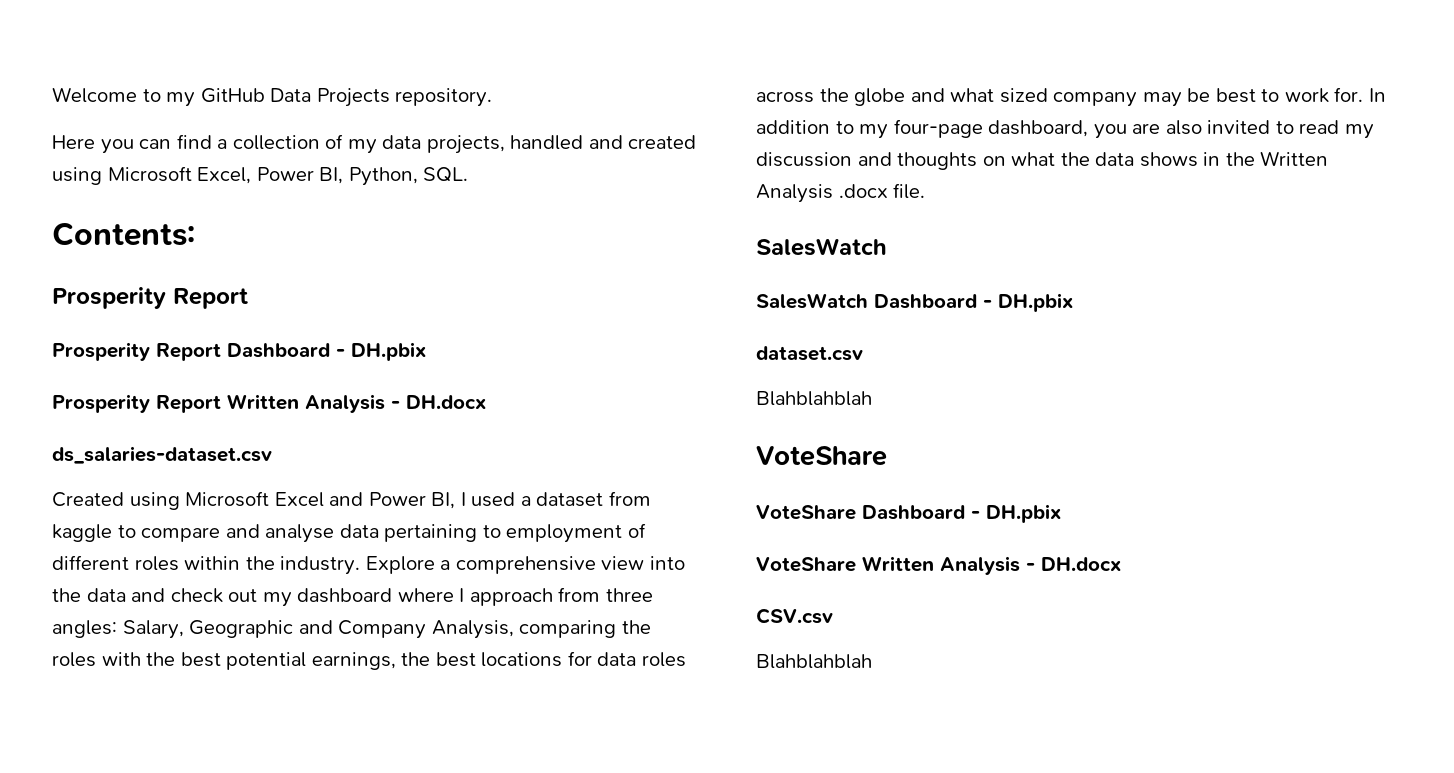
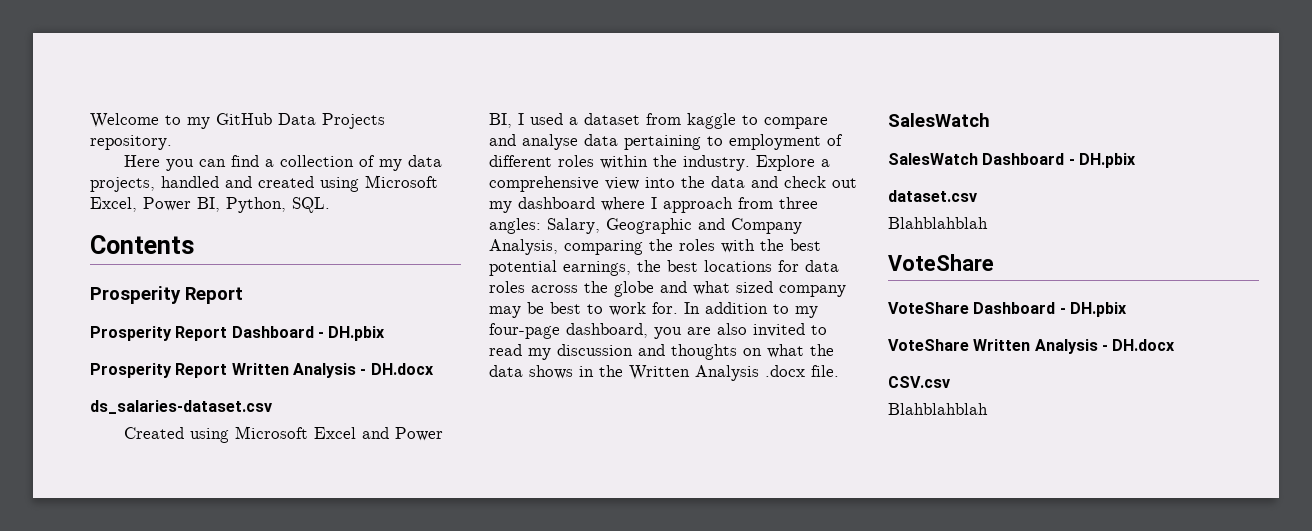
[52,222,195,246] Contents: -> [90,235,194,254] Contents

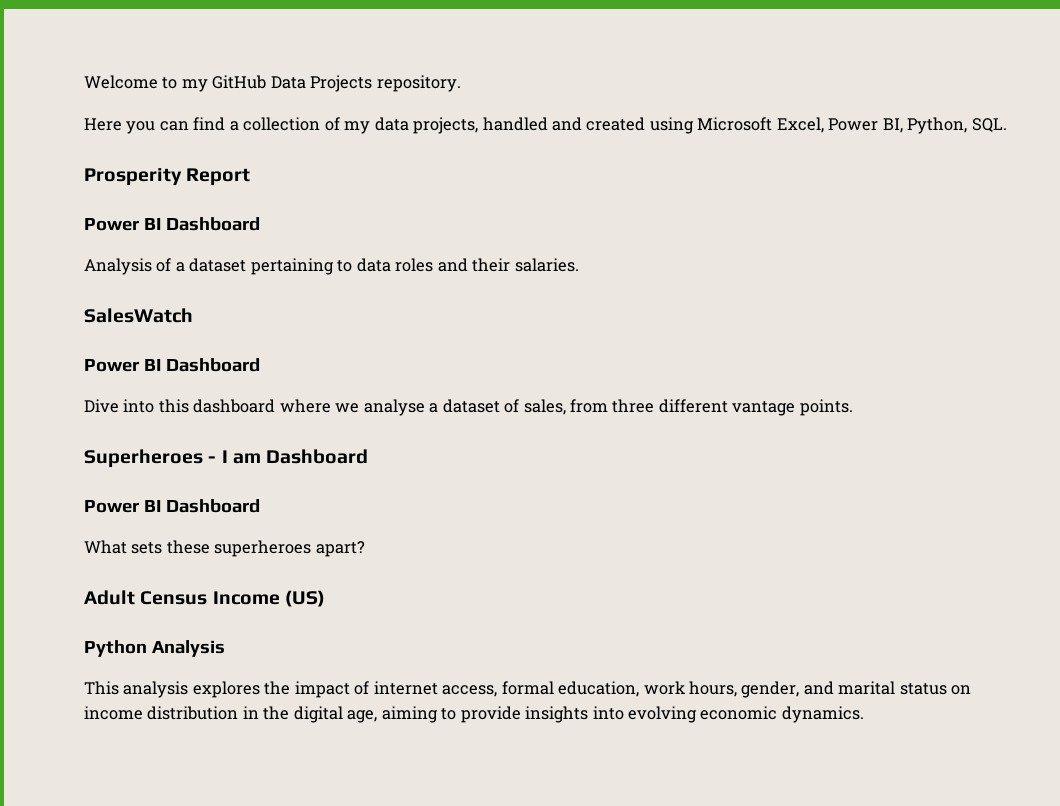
[90,235,194,254] // Contents -> (1007, 125) none
[90,326,386,341] [90,363,434,378] [90,400,272,414] [123,426,443,443] [489,113,828,129] [489,134,843,150] [489,155,830,171] [489,176,857,192] [489,197,818,213] [489,218,802,234] [489,239,821,255] [489,260,839,276] [489,281,846,297] [489,302,818,318] [489,323,827,339] [489,344,834,360] [489,365,839,381] Prosperity Report Dashboard - DH.pbix // Prosperity Report Written Analysis - DH.docx // ds_salaries-dataset.csv // Created using Microsoft Excel and Power BI, I used a dataset from kaggle to compare and analyse data pertaining to employment of different roles within the industry. Explore a comprehensive view into the data and check out my dashboard where I approach from three angles: Salary, Geographic and Company Analysis, comparing the roles with the best potential earnings, the best locations for data roles across the globe and what sized company may be best to work for. In addition to my four-page dashboard, you are also invited to read my discussion and thoughts on what the data shows in the Written Analysis .docx file. -> [84,217,260,231] [84,258,579,275] Power BI Dashboard // Analysis of a dataset pertaining to data roles and their salaries.
[888,153,1136,168] [888,190,977,202] [888,217,988,229] [888,254,994,271] [888,302,1127,317] [888,339,1176,354] [888,376,950,388] [888,403,988,415] SalesWatch Dashboard - DH.pbix // dataset.csv // Blahblahblah // VoteShare // VoteShare Dashboard - DH.pbix // VoteShare Written Analysis - DH.docx // CSV.csv // Blahblahblah -> [84,358,260,372] [84,399,853,416] [84,449,369,468] [84,499,260,513] [84,540,365,557] [84,590,325,607] [84,640,225,657] [84,681,972,698] [84,706,864,723] Power BI Dashboard // Dive into this dashboard where we analyse a dataset of sales, from three different vantage points. // Superheroes - I am Dashboard // Power BI Dashboard // What sets these superheroes apart? // Adult Census Income (US) // Python Analysis // This analysis explores the impact of internet access, formal education, work hours, gender, and marital status on income distribution in the digital age, aiming to provide insights into evolving economic dynamics.

